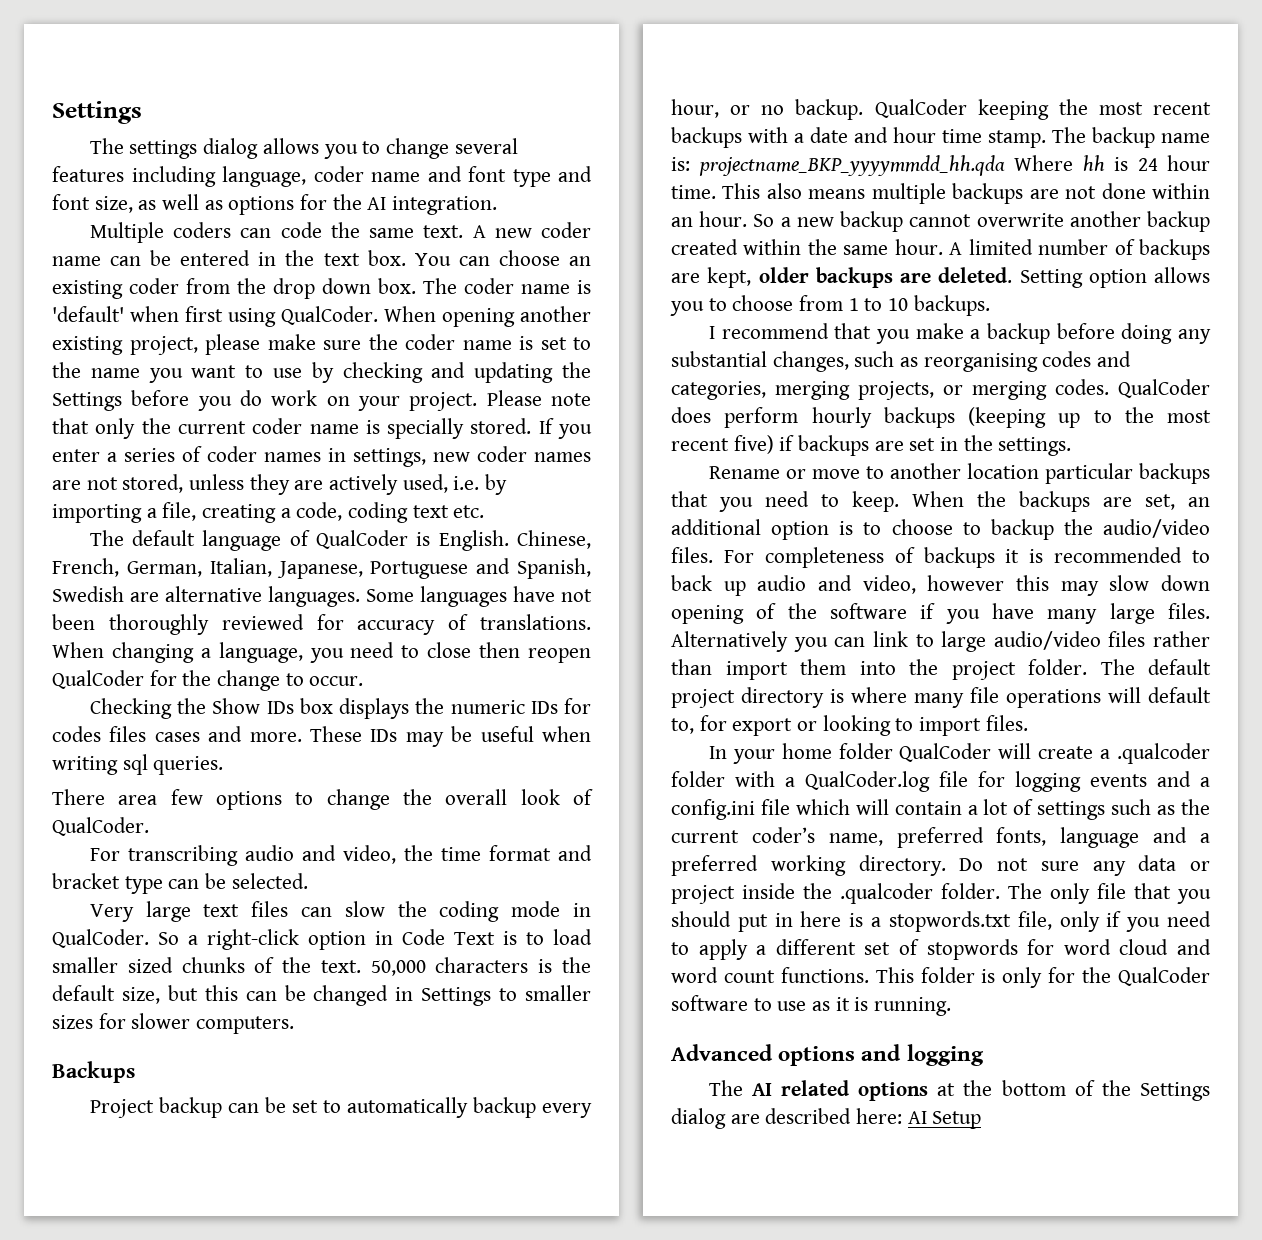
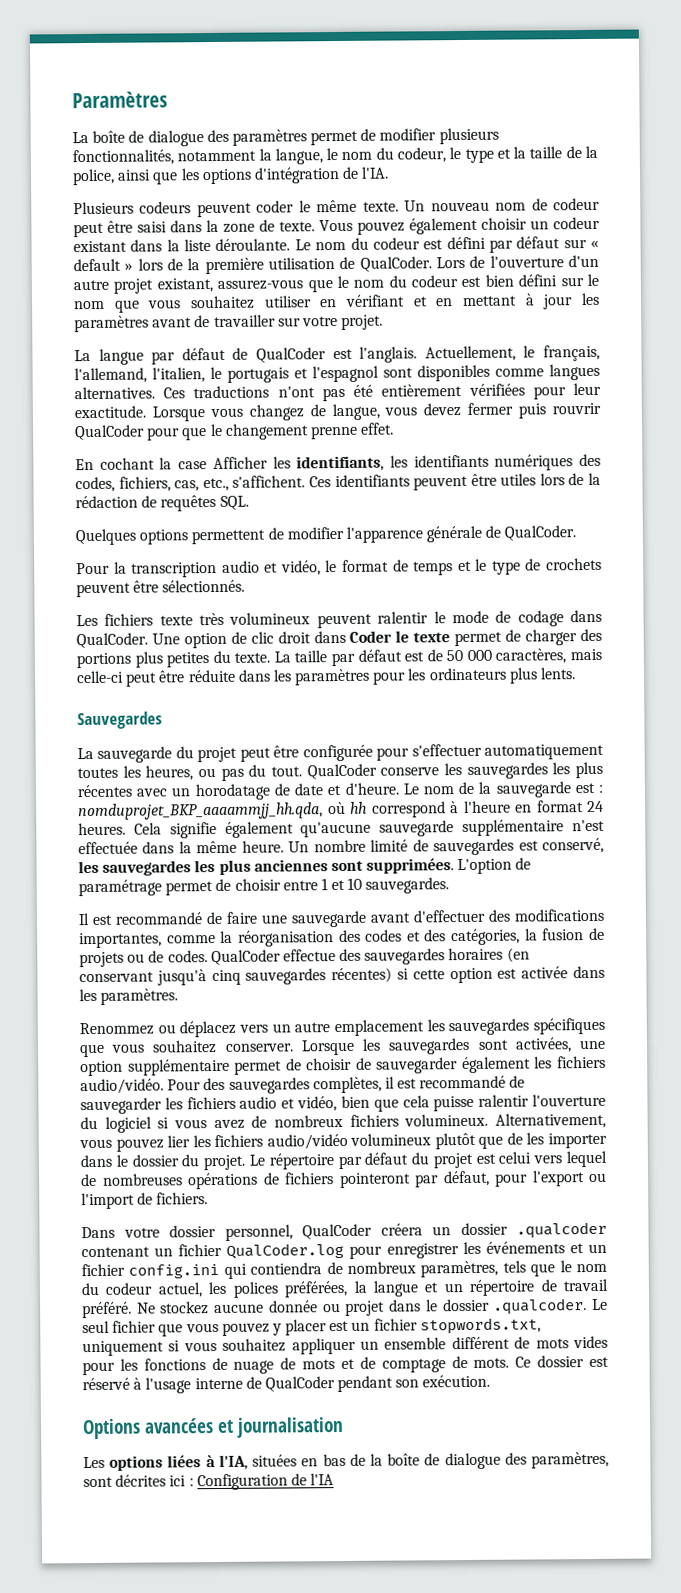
[52,101,142,124] [89,138,518,159] [52,166,592,187] [52,194,498,215] [89,222,591,243] [52,250,591,266] [52,278,591,299] [52,306,591,327] [52,334,591,355] [52,362,591,383] [52,390,591,411] [52,418,592,439] [52,446,591,467] [52,474,508,495] [52,502,485,523] [89,530,591,551] [52,558,591,579] [52,586,592,607] [52,614,591,635] [52,642,592,663] [52,670,364,691] [89,698,591,719] [52,726,591,747] [52,754,224,775] [52,789,593,810] [52,817,149,836] [89,845,592,866] [52,873,308,894] [89,901,591,922] [52,929,592,950] [52,957,591,976] [52,985,591,1006] [52,1013,295,1034] [52,1061,135,1083] [89,1097,592,1118] [671,99,1211,120] [671,127,1210,148] [671,155,1210,176] [671,183,1210,204] [671,211,1210,232] [671,239,1210,260] [671,267,1210,288] [670,295,990,316] [708,323,1211,344] [671,351,1132,372] [671,379,1210,400] [671,407,1211,428] [671,435,1072,456] [708,463,1210,484] [671,491,1210,512] [671,519,1210,540] [671,547,1210,568] [671,575,1210,596] [671,603,1210,624] [671,631,1210,652] [671,659,1211,680] [671,687,1211,708] [671,715,1028,736] [708,743,1210,764] [671,771,1210,792] [671,799,1211,820] [671,827,1210,848] [671,855,1210,876] [671,883,1211,904] [671,911,1211,932] [671,939,1211,960] [671,967,1210,988] [671,995,952,1016] [671,1044,984,1066] [708,1080,1210,1101] [671,1108,982,1129] Settings // The settings dialog allows you to change several features including language, coder name and font type and font size, as well as options for the AI integration. // Multiple coders can code the same text. A new coder name can be entered in the text box. You can choose an existing coder from the drop down box. The coder name is 'default' when first using QualCoder. When opening another existing project, please make sure the coder name is set to the name you want to use by checking and updating the Settings before you do work on your project. Please note that only the current coder name is specially stored. If you enter a series of coder names in settings, new coder names are not stored, unless they are actively used, i.e. by importing a file, creating a code, coding text etc. // The default language of QualCoder is English. Chinese, French, German, Italian, Japanese, Portuguese and Spanish, Swedish are alternative languages. Some languages have not been thoroughly reviewed for accuracy of translations. When changing a language, you need to close then reopen QualCoder for the change to occur. // Checking the Show IDs box displays the numeric IDs for codes files cases and more. These IDs may be useful when writing sql queries. // There area few options to change the overall look of QualCoder. // For transcribing audio and video, the time format and bracket type can be selected. // Very large text files can slow the coding mode in QualCoder. So a right-click option in Code Text is to load smaller sized chunks of the text. 50,000 characters is the default size, but this can be changed in Settings to smaller sizes for slower computers. // Backups // Project backup can be set to automatically backup every hour, or no backup. QualCoder keeping the most recent backups with a date and hour time stamp. The backup name is: projectname_BKP_yyyymmdd_hh.qda Where hh is 24 hour time. This also means multiple backups are not done within an hour. So a new backup cannot overwrite another backup created within the same hour. A limited number of backups are kept, older backups are deleted. Setting option allows you to choose from 1 to 10 backups. // I recommend that you make a backup before doing any substantial changes, such as reorganising codes and categories, merging projects, or merging codes. QualCoder does perform hourly backups (keeping up to the most recent five) if backups are set in the settings. // Rename or move to another location particular backups that you need to keep. When the backups are set, an additional option is to choose to backup the audio/video files. For completeness of backups it is recommended to back up audio and video, however this may slow down opening of the software if you have many large files. Alternatively you can link to large audio/video files rather than import them into the project folder. The default project directory is where many file operations will default to, for export or looking to import files. // In your home folder QualCoder will create a .qualcoder folder with a QualCoder.log file for logging events and a config.ini file which will contain a lot of settings such as the current coder’s name, preferred fonts, language and a preferred working directory. Do not sure any data or project inside the .qualcoder folder. The only file that you should put in here is a stopwords.txt file, only if you need to apply a different set of stopwords for word cloud and word count functions. This folder is only for the QualCoder software to use as it is running. // Advanced options and logging // The AI related options at the bottom of the Settings dialog are described here: AI Setup -> [72,91,168,109] [72,127,499,147] [72,145,598,166] [72,166,390,186] [73,197,600,218] [73,216,600,238] [73,236,599,253] [73,254,599,275] [73,273,599,294] [74,292,600,313] [74,314,384,333] [74,344,600,365] [74,363,600,384] [74,382,601,402] [74,402,601,422] [75,422,395,441] [75,453,601,472] [75,472,601,493] [75,494,249,512] [75,525,577,546] [76,557,602,578] [76,579,246,598] [76,609,602,629] [76,628,602,649] [76,648,602,669] [76,667,577,687] [77,711,162,730] [77,743,605,763] [77,761,603,781] [77,781,604,801] [78,800,604,821] [78,819,605,839] [78,837,604,856] [78,857,532,876] [78,877,450,897] [78,908,605,928] [79,927,605,949] [79,947,530,968] [79,965,606,986] [79,988,179,1005] [79,1017,606,1038] [79,1037,606,1058] [80,1055,606,1077] [80,1075,526,1095] [80,1093,606,1115] [80,1112,606,1133] [79,1132,607,1152] [80,1150,607,1171] [81,1170,607,1190] [81,1192,209,1210] [81,1221,607,1241] [81,1241,607,1259] [81,1260,607,1279] [81,1278,608,1298] [82,1298,609,1319] [82,1317,541,1337] [82,1335,608,1357] [82,1355,609,1376] [82,1374,491,1394] [82,1417,344,1440] [83,1451,609,1471] [83,1473,335,1491] Paramètres // La boîte de dialogue des paramètres permet de modifier plusieurs fonctionnalités, notamment la langue, le nom du codeur, le type et la taille de la police, ainsi que les options d'intégration de l'IA. // Plusieurs codeurs peuvent coder le même texte. Un nouveau nom de codeur peut être saisi dans la zone de texte. Vous pouvez également choisir un codeur existant dans la liste déroulante. Le nom du codeur est défini par défaut sur « default » lors de la première utilisation de QualCoder. Lors de l'ouverture d'un autre projet existant, assurez-vous que le nom du codeur est bien défini sur le nom que vous souhaitez utiliser en vérifiant et en mettant à jour les paramètres avant de travailler sur votre projet. // La langue par défaut de QualCoder est l'anglais. Actuellement, le français, l'allemand, l'italien, le portugais et l'espagnol sont disponibles comme langues alternatives. Ces traductions n'ont pas été entièrement vérifiées pour leur exactitude. Lorsque vous changez de langue, vous devez fermer puis rouvrir QualCoder pour que le changement prenne effet. // En cochant la case Afficher les identifiants, les identifiants numériques des codes, fichiers, cas, etc., s'affichent. Ces identifiants peuvent être utiles lors de la rédaction de requêtes SQL. // Quelques options permettent de modifier l'apparence générale de QualCoder. // Pour la transcription audio et vidéo, le format de temps et le type de crochets peuvent être sélectionnés. // Les fichiers texte très volumineux peuvent ralentir le mode de codage dans QualCoder. Une option de clic droit dans Coder le texte permet de charger des portions plus petites du texte. La taille par défaut est de 50 000 caractères, mais celle-ci peut être réduite dans les paramètres pour les ordinateurs plus lents. // Sauvegardes // La sauvegarde du projet peut être configurée pour s'effectuer automatiquement toutes les heures, ou pas du tout. QualCoder conserve les sauvegardes les plus récentes avec un horodatage de date et d'heure. Le nom de la sauvegarde est : nomduprojet_BKP_aaaammjj_hh.qda, où hh correspond à l'heure en format 24 heures. Cela signifie également qu'aucune sauvegarde supplémentaire n'est effectuée dans la même heure. Un nombre limité de sauvegardes est conservé, les sauvegardes les plus anciennes sont supprimées. L'option de paramétrage permet de choisir entre 1 et 10 sauvegardes. // Il est recommandé de faire une sauvegarde avant d'effectuer des modifications importantes, comme la réorganisation des codes et des catégories, la fusion de projets ou de codes. QualCoder effectue des sauvegardes horaires (en conservant jusqu'à cinq sauvegardes récentes) si cette option est activée dans les paramètres. // Renommez ou déplacez vers un autre emplacement les sauvegardes spécifiques que vous souhaitez conserver. Lorsque les sauvegardes sont activées, une option supplémentaire permet de choisir de sauvegarder également les fichiers audio/vidéo. Pour des sauvegardes complètes, il est recommandé de sauvegarder les fichiers audio et vidéo, bien que cela puisse ralentir l'ouverture du logiciel si vous avez de nombreux fichiers volumineux. Alternativement, vous pouvez lier les fichiers audio/vidéo volumineux plutôt que de les importer dans le dossier du projet. Le répertoire par défaut du projet est celui vers lequel de nombreuses opérations de fichiers pointeront par défaut, pour l'export ou l'import de fichiers. // Dans votre dossier personnel, QualCoder créera un dossier .qualcoder contenant un fichier QualCoder.log pour enregistrer les événements et un fichier config.ini qui contiendra de nombreux paramètres, tels que le nom du codeur actuel, les polices préférées, la langue et un répertoire de travail préféré. Ne stockez aucune donnée ou projet dans le dossier .qualcoder. Le seul fichier que vous pouvez y placer est un fichier stopwords.txt, uniquement si vous souhaitez appliquer un ensemble différent de mots vides pour les fonctions de nuage de mots et de comptage de mots. Ce dossier est réservé à l'usage interne de QualCoder pendant son exécution. // Options avancées et journalisation // Les options liées à l'IA, situées en bas de la boîte de dialogue des paramètres, sont décrites ici : Configuration de l'IA

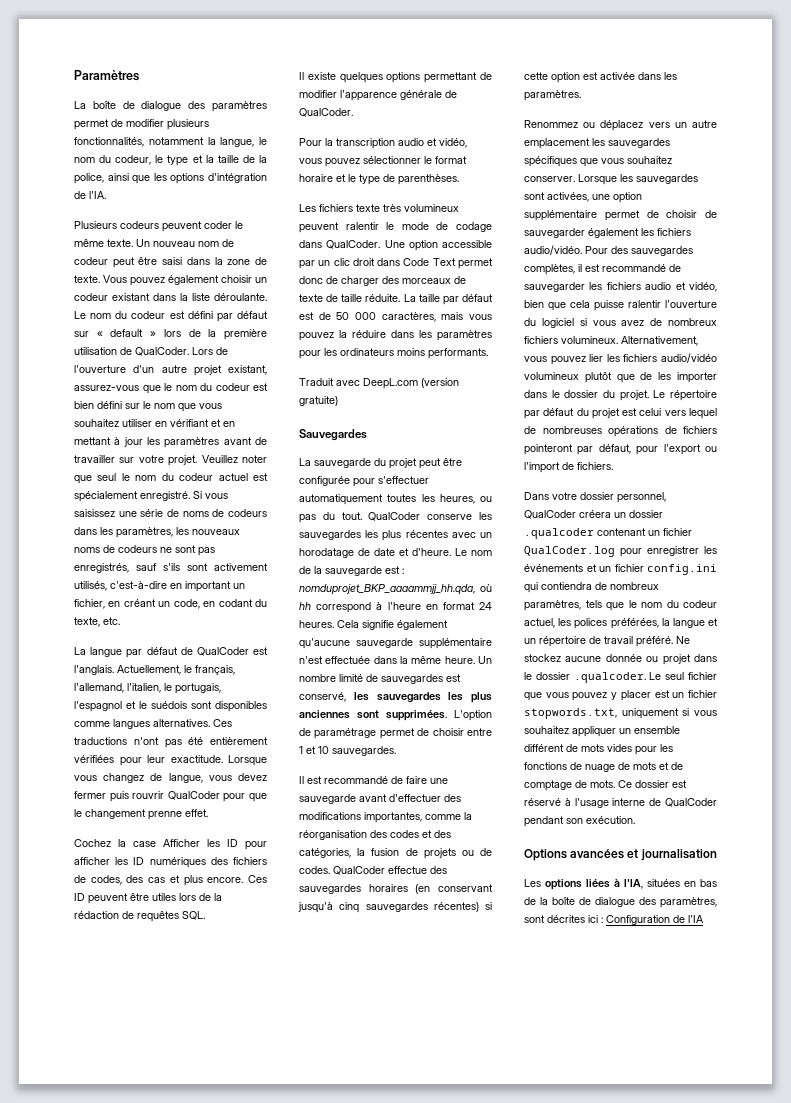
(384, 322) none -> [201,455,267,463] [74,473,268,484] [74,491,228,502] [74,509,267,517] [74,527,240,538] [74,545,215,556] [74,563,268,573] [74,581,245,592] [74,599,267,609] [74,617,120,627] Veuillez noter que seul le nom du codeur actuel est spécialement enregistré. Si vous saisissez une série de noms de codeurs dans les paramètres, les nouveaux noms de codeurs ne sont pas enregistrés, sauf s'ils sont activement utilisés, c'est-à-dire en important un fichier, en créant un code, en codant du texte, etc.
[227,365,379,383] portugais et l'espagnol -> [175,683,221,694] [74,701,187,712] portugais, l'espagnol et le suédois
[75,457,155,471] En cochant -> [74,839,111,847] Cochez
[296,453,601,472] [75,474,410,493] identifiants, les identifiants numériques des codes, fichiers, cas, etc., s'affichent. Ces identifiants -> [227,839,267,850] [74,857,267,868] [74,875,267,886] [74,893,85,901] ID pour afficher les ID numériques des fichiers de codes, des cas et plus encore. Ces ID
[75,528,266,546] Quelques options permettent -> [299,72,478,83] Il existe quelques options permettant
[325,557,602,576] [76,579,246,598] le format de temps et le type de crochets peuvent être sélectionnés. -> [299,156,467,167] [299,174,459,185] vous pouvez sélectionner le format horaire et le type de parenthèses.
[230,628,602,647] [76,650,271,669] de clic droit dans Coder le texte permet de charger des portions plus petites du texte. -> [442,240,492,248] [299,258,493,269] [299,276,466,286] [299,294,401,302] accessible par un clic droit dans Code Text permet donc de charger des morceaux de texte de taille réduite.
[76,669,236,687] celle-ci peut être réduite -> [469,314,492,320] [299,330,386,341] vous pouvez la réduire
[508,667,577,684] plus lents. -> [397,348,488,359] [299,378,459,389] [299,396,338,406] moins performants. // Traduit avec DeepL.com (version gratuite)

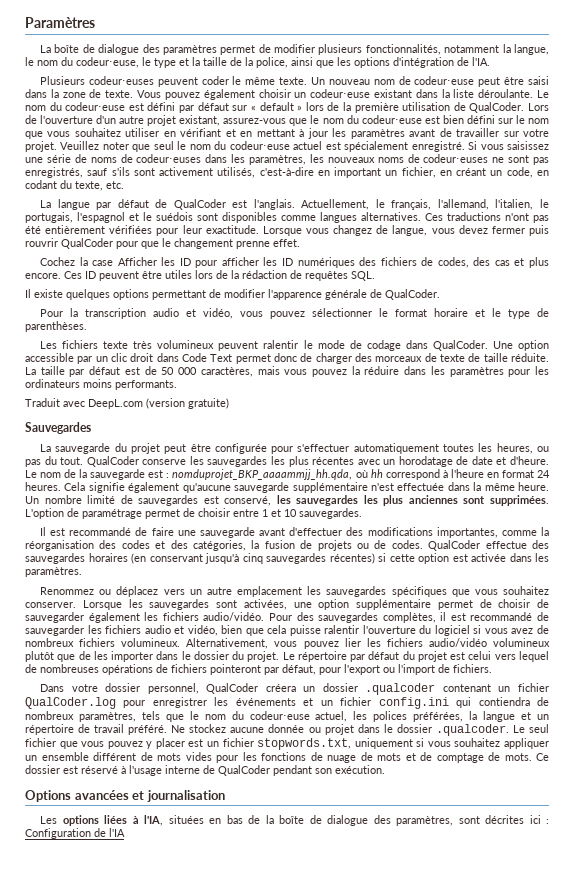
[115,155,152,165] codeur, -> [76,57,139,68] codeur⋅euse,
[120,221,159,229] codeurs -> [88,76,154,85] codeur⋅euses
[74,257,108,265] codeur -> [414,76,475,85] codeur⋅euse
[74,293,108,301] codeur -> [310,89,371,98] codeur⋅euse
[131,311,166,319] codeur -> [65,102,126,111] codeur⋅euse
[215,383,250,391] codeur -> [361,115,422,124] codeur⋅euse
[179,473,214,481] codeur -> [229,141,290,150] codeur⋅euse
[228,509,267,517] codeurs -> [136,154,202,163] codeur⋅euses
[118,545,157,553] codeurs -> [423,154,489,163] codeur⋅euses
[683,600,717,608] codeur -> [249,711,310,720] codeur⋅euse

